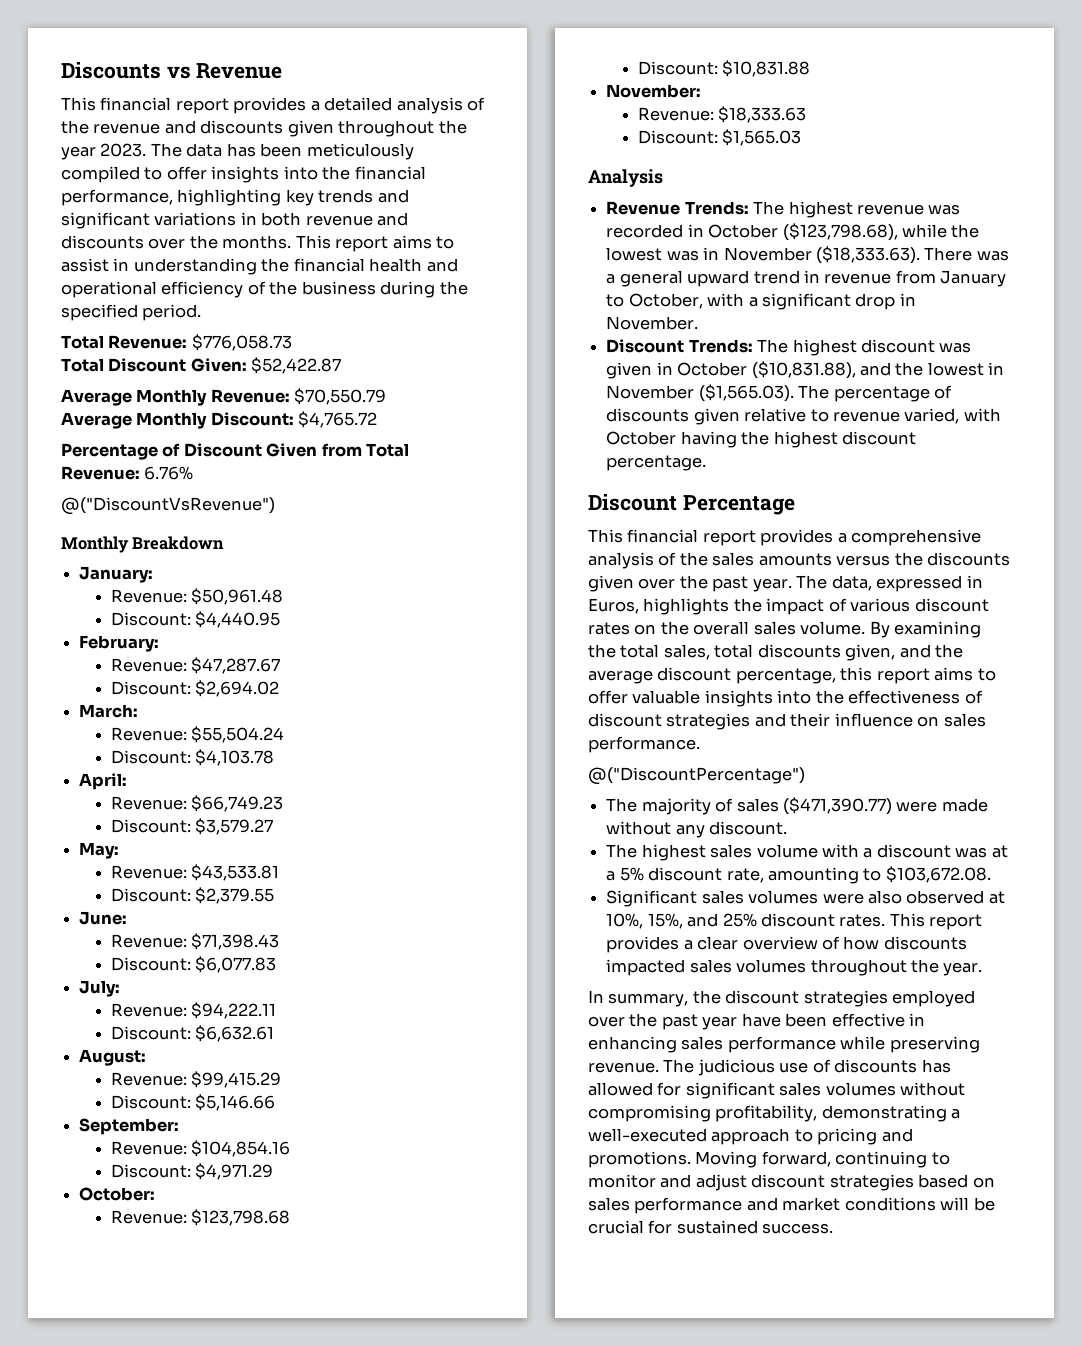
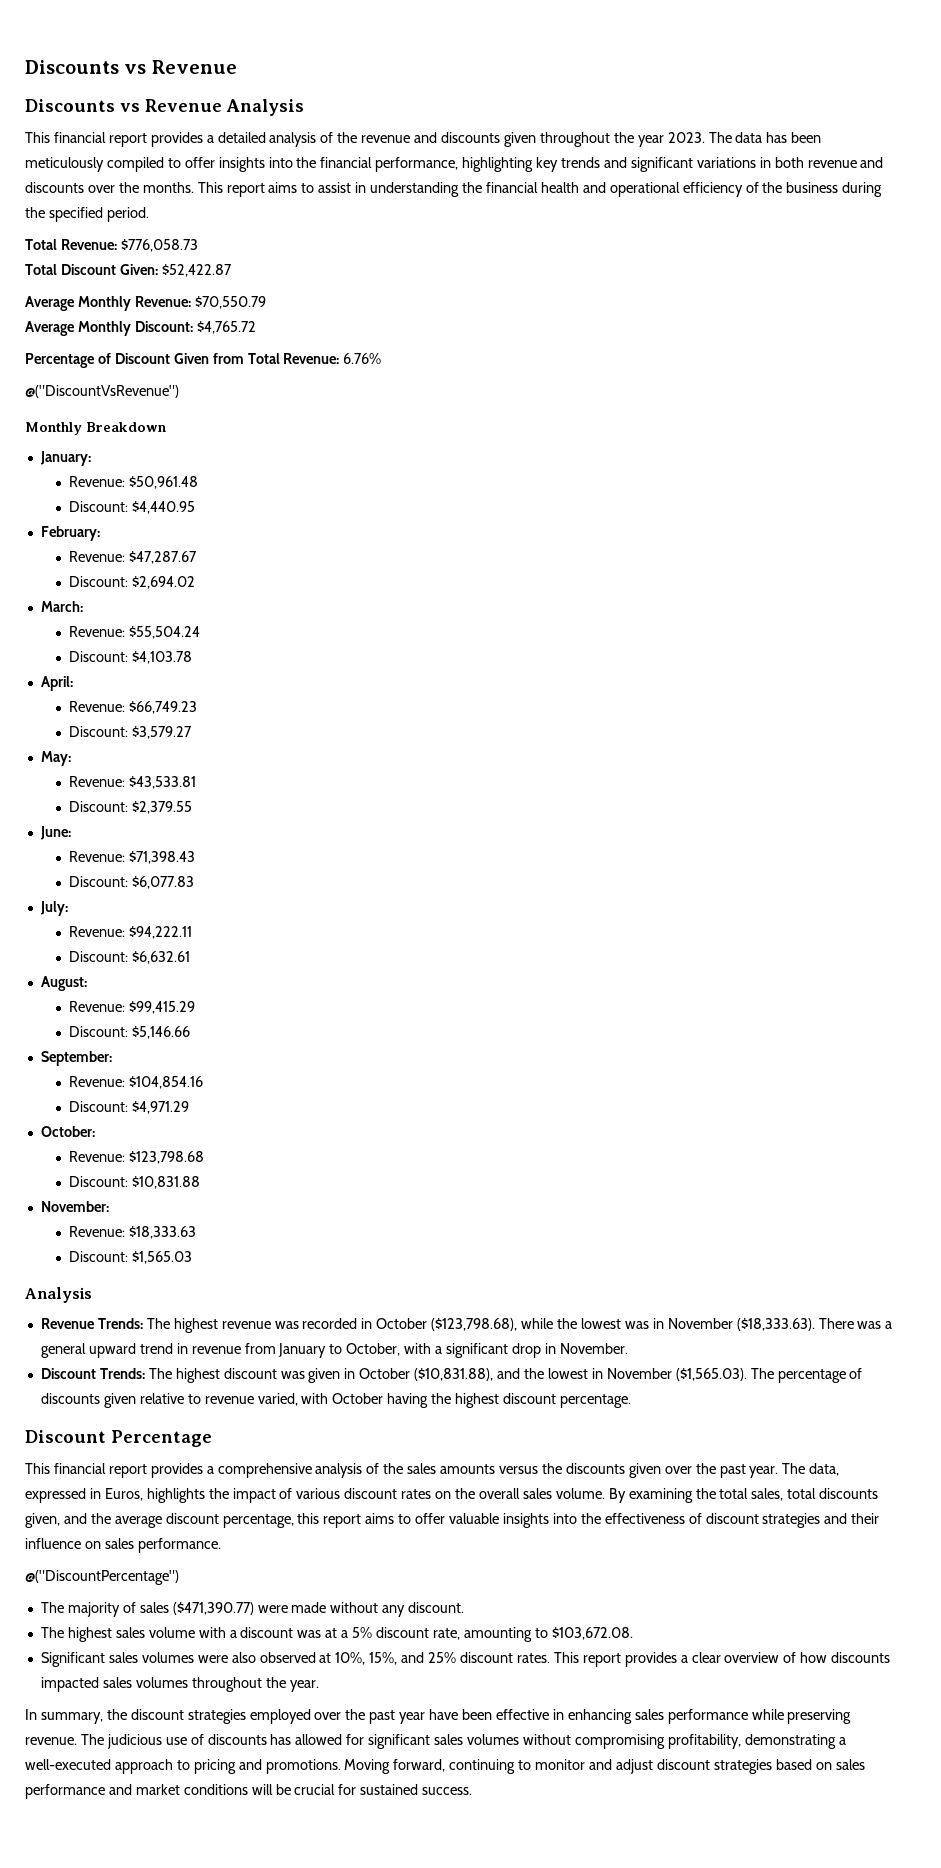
[61,62,283,79] Discounts vs Revenue -> [25,60,237,74] [25,99,304,116] Discounts vs Revenue // Discounts vs Revenue Analysis

